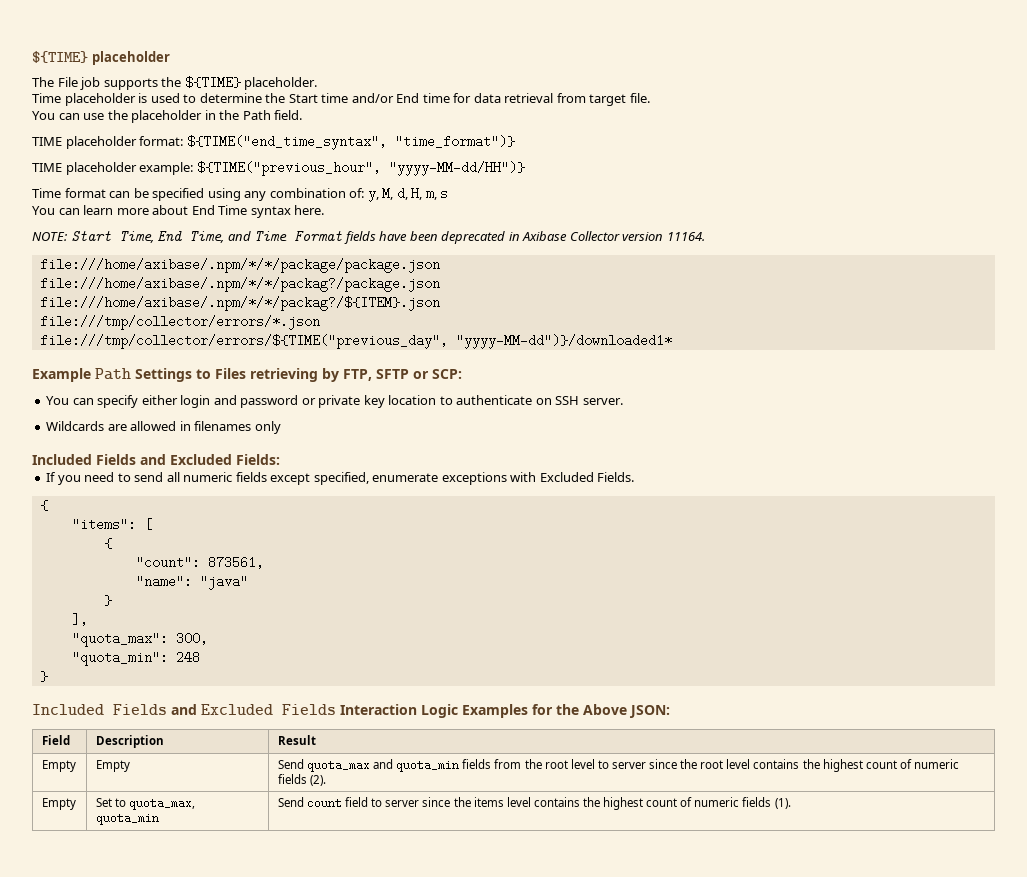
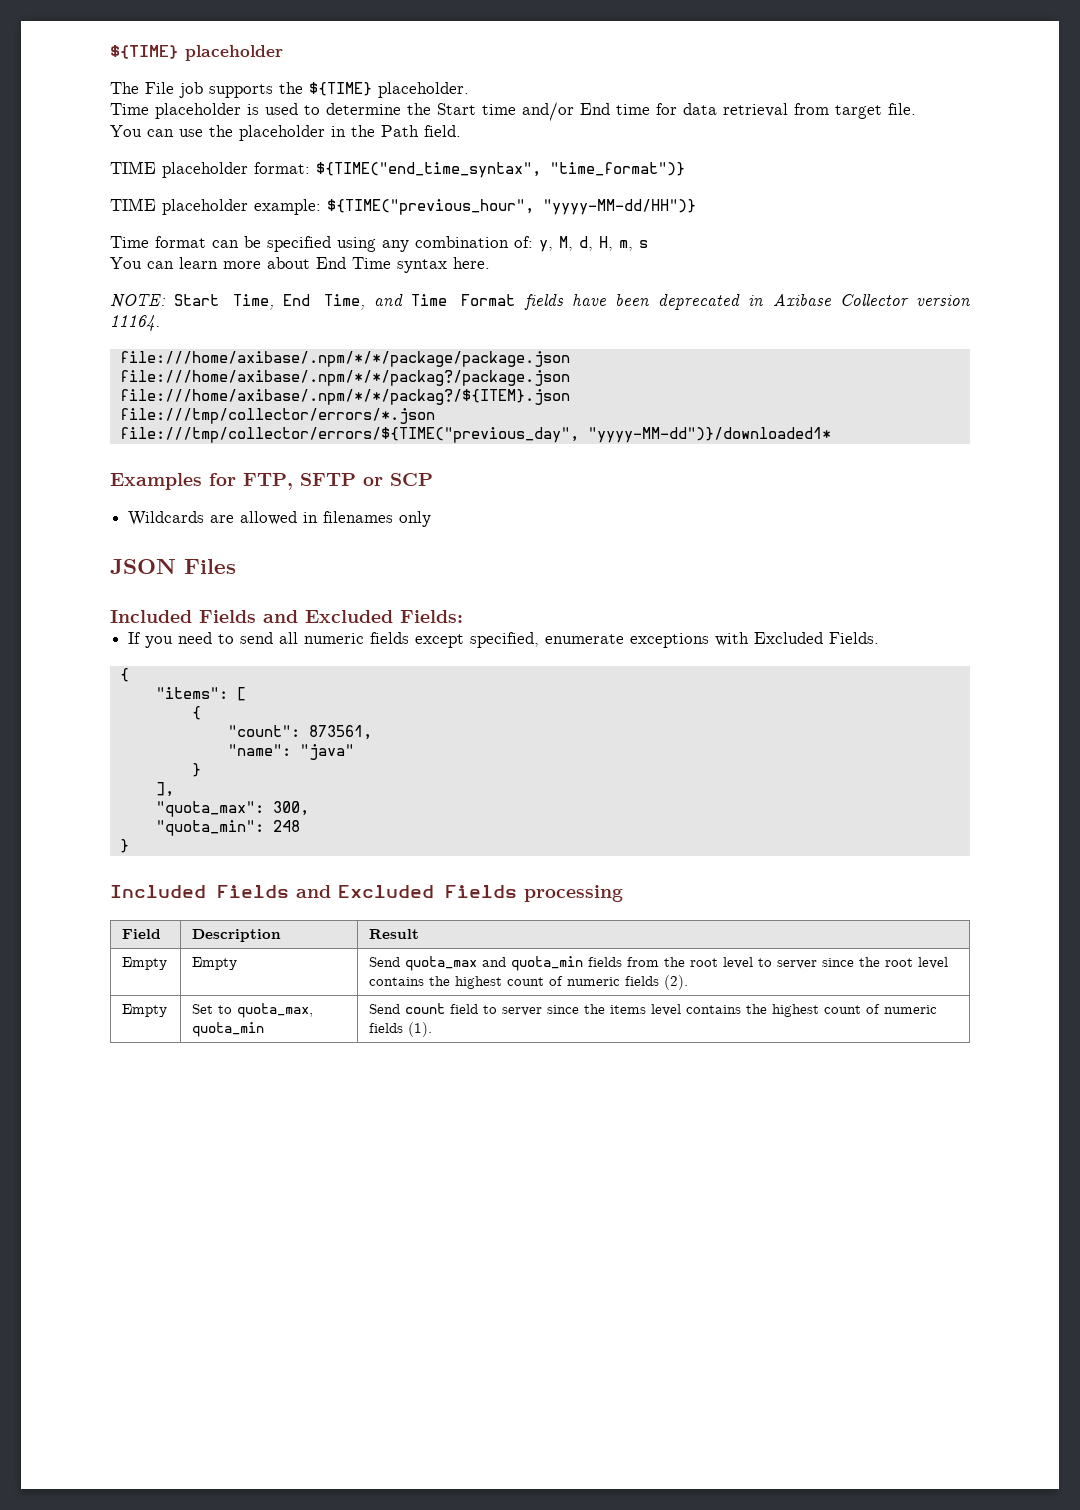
[32,368,462,382] [46,395,623,408] Example Path Settings to Files retrieving by FTP, SFTP or SCP: // You can specify either login and password or private key location to authenticate on SSH server. -> [110,473,433,490] Examples for FTP, SFTP or SCP
(281, 427) none -> [110,559,236,574] // JSON Files
[340,704,670,718] Interaction Logic Examples for the Above JSON: -> [524,885,623,902] processing

